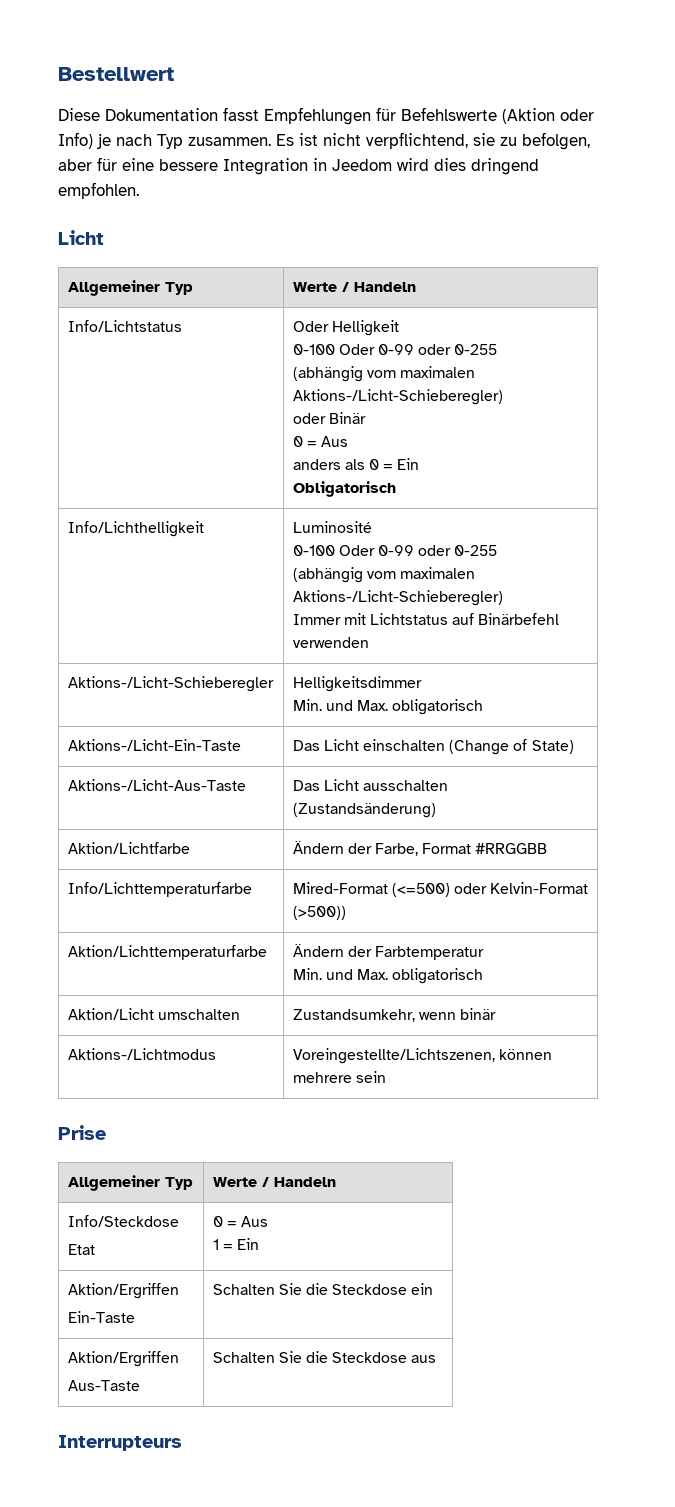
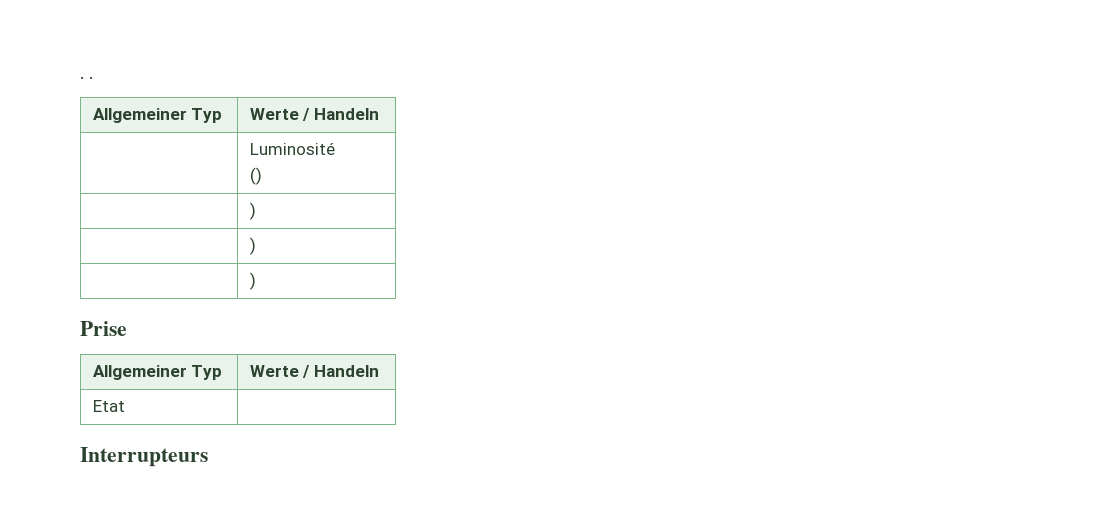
[58,67,174,81] [58,107,594,125] [58,132,590,150] [58,157,539,175] [58,182,139,199] [58,230,104,245] [67,280,193,296] [292,282,416,292] [67,320,182,332] [292,320,399,336] [292,344,498,355] [292,366,476,382] [292,389,503,405] [292,412,366,424] [292,436,349,447] [292,458,420,470] [292,481,396,497] [67,521,204,537] [292,521,372,533] [292,545,498,556] [292,567,476,583] [292,590,503,606] [292,613,560,625] [292,637,369,648] [67,676,274,692] [292,676,422,692] [292,699,484,715] [67,739,241,751] [292,739,574,755] [67,779,246,791] [292,779,449,791] [292,803,436,818] [67,842,190,854] [292,841,548,856] [67,882,252,897] [292,882,589,897] [292,906,346,920] [67,945,267,960] [292,944,485,960] [292,968,484,984] [67,1008,240,1020] [292,1008,497,1022] [67,1048,216,1060] [292,1048,552,1064] [292,1071,386,1083] Bestellwert // Diese Dokumentation fasst Empfehlungen für Befehlswerte (Aktion oder Info) je nach Typ zusammen. Es ist nicht verpflichtend, sie zu befolgen, aber für eine bessere Integration in Jeedom wird dies dringend empfohlen. // Licht // Allgemeiner Typ | Werte / Handeln // Info/Lichtstatus | Oder Helligkeit // 0-100 Oder 0-99 oder 0-255 // (abhängig vom maximalen Aktions-/Licht-Schieberegler) // oder Binär // 0 = Aus // anders als 0 = Ein // Obligatorisch // Info/Lichthelligkeit | Luminosité // 0-100 Oder 0-99 oder 0-255 // (abhängig vom maximalen Aktions-/Licht-Schieberegler) // Immer mit Lichtstatus auf Binärbefehl verwenden // Aktions-/Licht-Schieberegler | Helligkeitsdimmer // Min. und Max. obligatorisch // Aktions-/Licht-Ein-Taste | Das Licht einschalten (Change of State) // Aktions-/Licht-Aus-Taste | Das Licht ausschalten (Zustandsänderung) // Aktion/Lichtfarbe | Ändern der Farbe, Format #RRGGBB // Info/Lichttemperaturfarbe | Mired-Format (<=500) oder Kelvin-Format (>500)) // Aktion/Lichttemperaturfarbe | Ändern der Farbtemperatur // Min. und Max. obligatorisch // Aktion/Licht umschalten | Zustandsumkehr, wenn binär // Aktions-/Lichtmodus | Voreingestellte/Lichtszenen, können mehrere sein -> [80,76,93,79] [92,108,223,123] [249,108,379,121] [249,142,335,155] [249,167,262,185] [249,202,256,220] [249,237,256,255] [249,272,256,290] . . // Allgemeiner Typ | Werte / Handeln // | Luminosité // () // | ) // | ) // | )
[67,1215,179,1227] Info/Steckdose // -> (379, 371) none
[212,1216,269,1227] [212,1238,260,1250] [67,1283,179,1299] [67,1311,135,1323] [212,1283,434,1295] [67,1351,179,1367] [67,1380,140,1391] [212,1351,437,1363] 0 = Aus // 1 = Ein // Aktion/Ergriffen // Ein-Taste | Schalten Sie die Steckdose ein // Aktion/Ergriffen // Aus-Taste | Schalten Sie die Steckdose aus -> (125, 406) none

